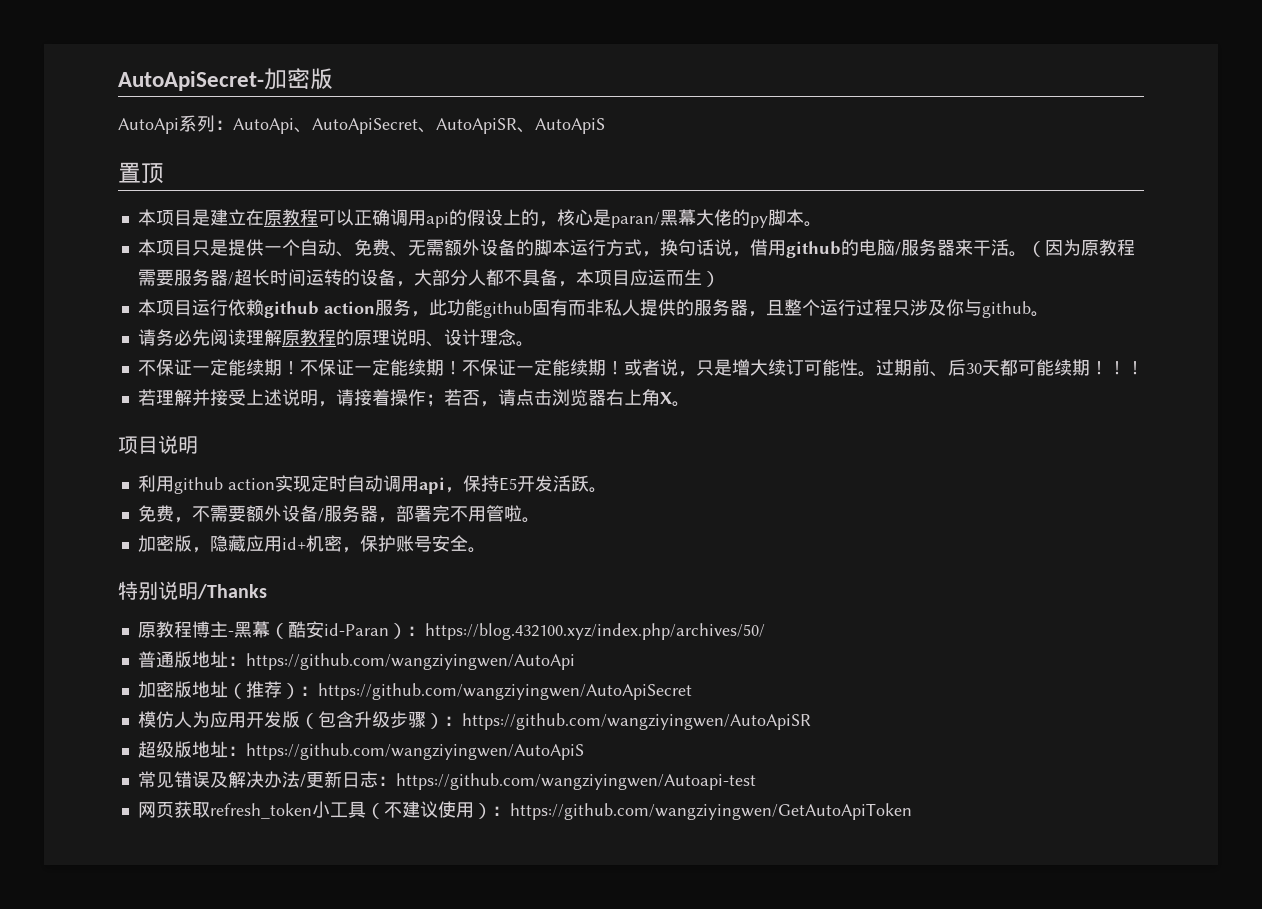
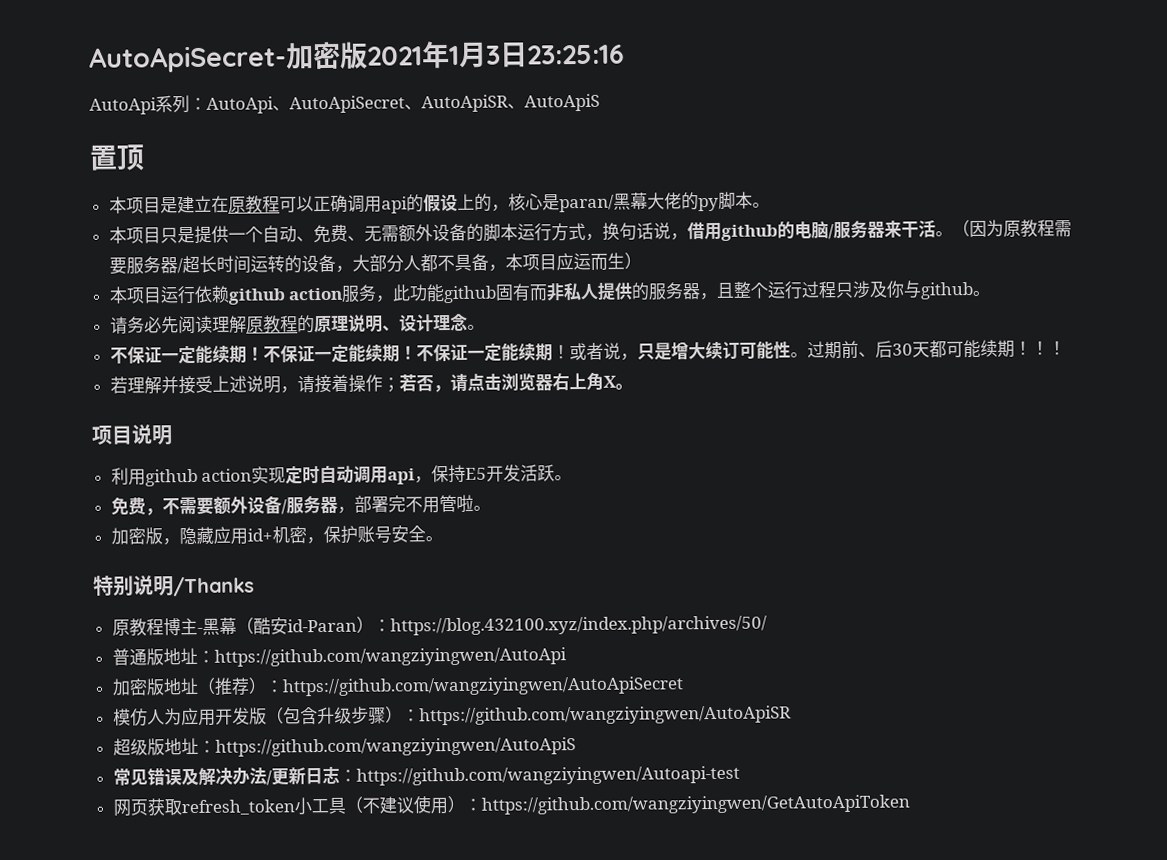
(333, 79) none -> [367,41,625,69] 2021年1月3日23:25:16

